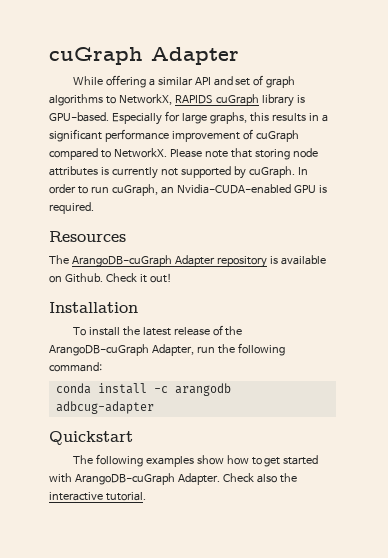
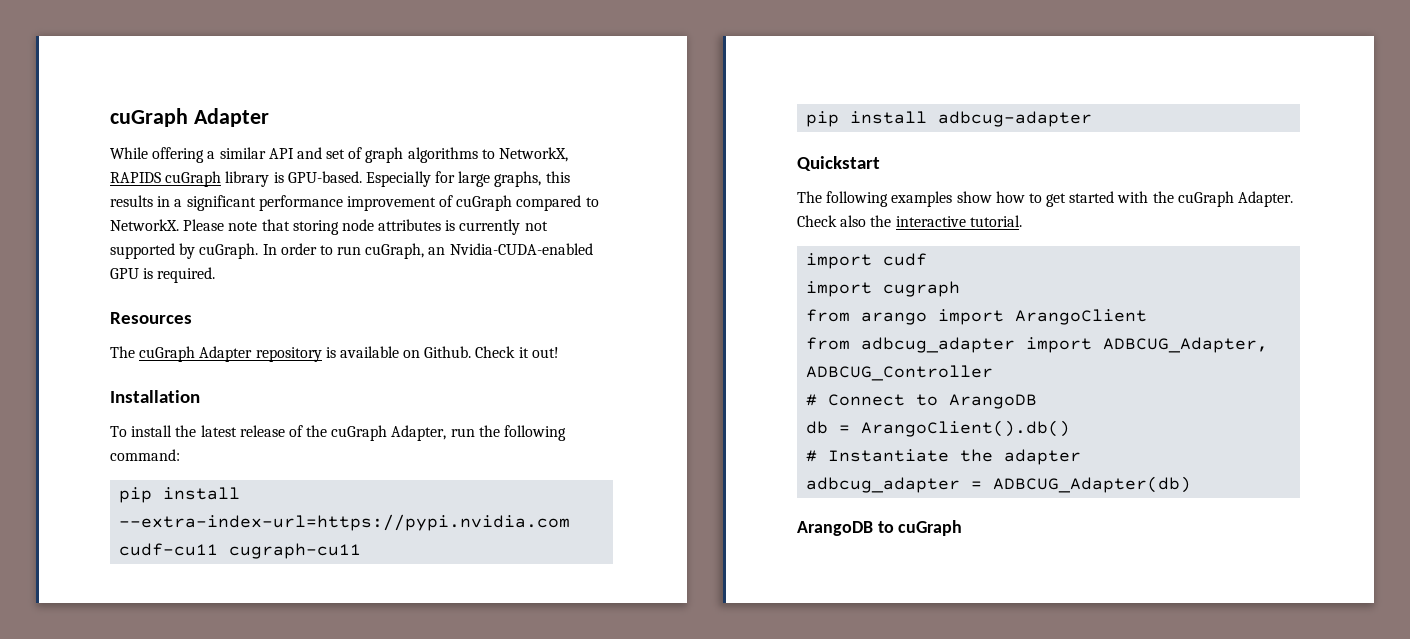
[71,255,172,267] ArangoDB-cuGraph -> [139,346,196,362] cuGraph
[49,344,149,356] ArangoDB-cuGraph -> [331,425,388,441] cuGraph
[55,383,231,396] conda install -c arangodb -> [119,487,241,503] [119,514,571,531] [119,543,362,559] [806,111,928,127] pip install --extra-index-url=https://pypi.nvidia.com cudf-cu11 cugraph-cu11 // pip install
[74,473,175,485] ArangoDB-cuGraph -> [1152,191,1234,207] the cuGraph
(146, 496) none -> [806,253,928,269] [806,281,961,297] [806,309,1148,325] [806,337,1269,353] [806,365,994,381] [806,394,1038,409] [806,420,1071,437] [806,449,1082,465] [806,476,1192,493] [797,520,963,536] // import cudf // import cugraph // from arango import ArangoClient // from adbcug_adapter import ADBCUG_Adapter, ADBCUG_Controller // # Connect to ArangoDB // db = ArangoClient().db() // # Instantiate the adapter // adbcug_adapter = ADBCUG_Adapter(db) // ArangoDB to cuGraph

